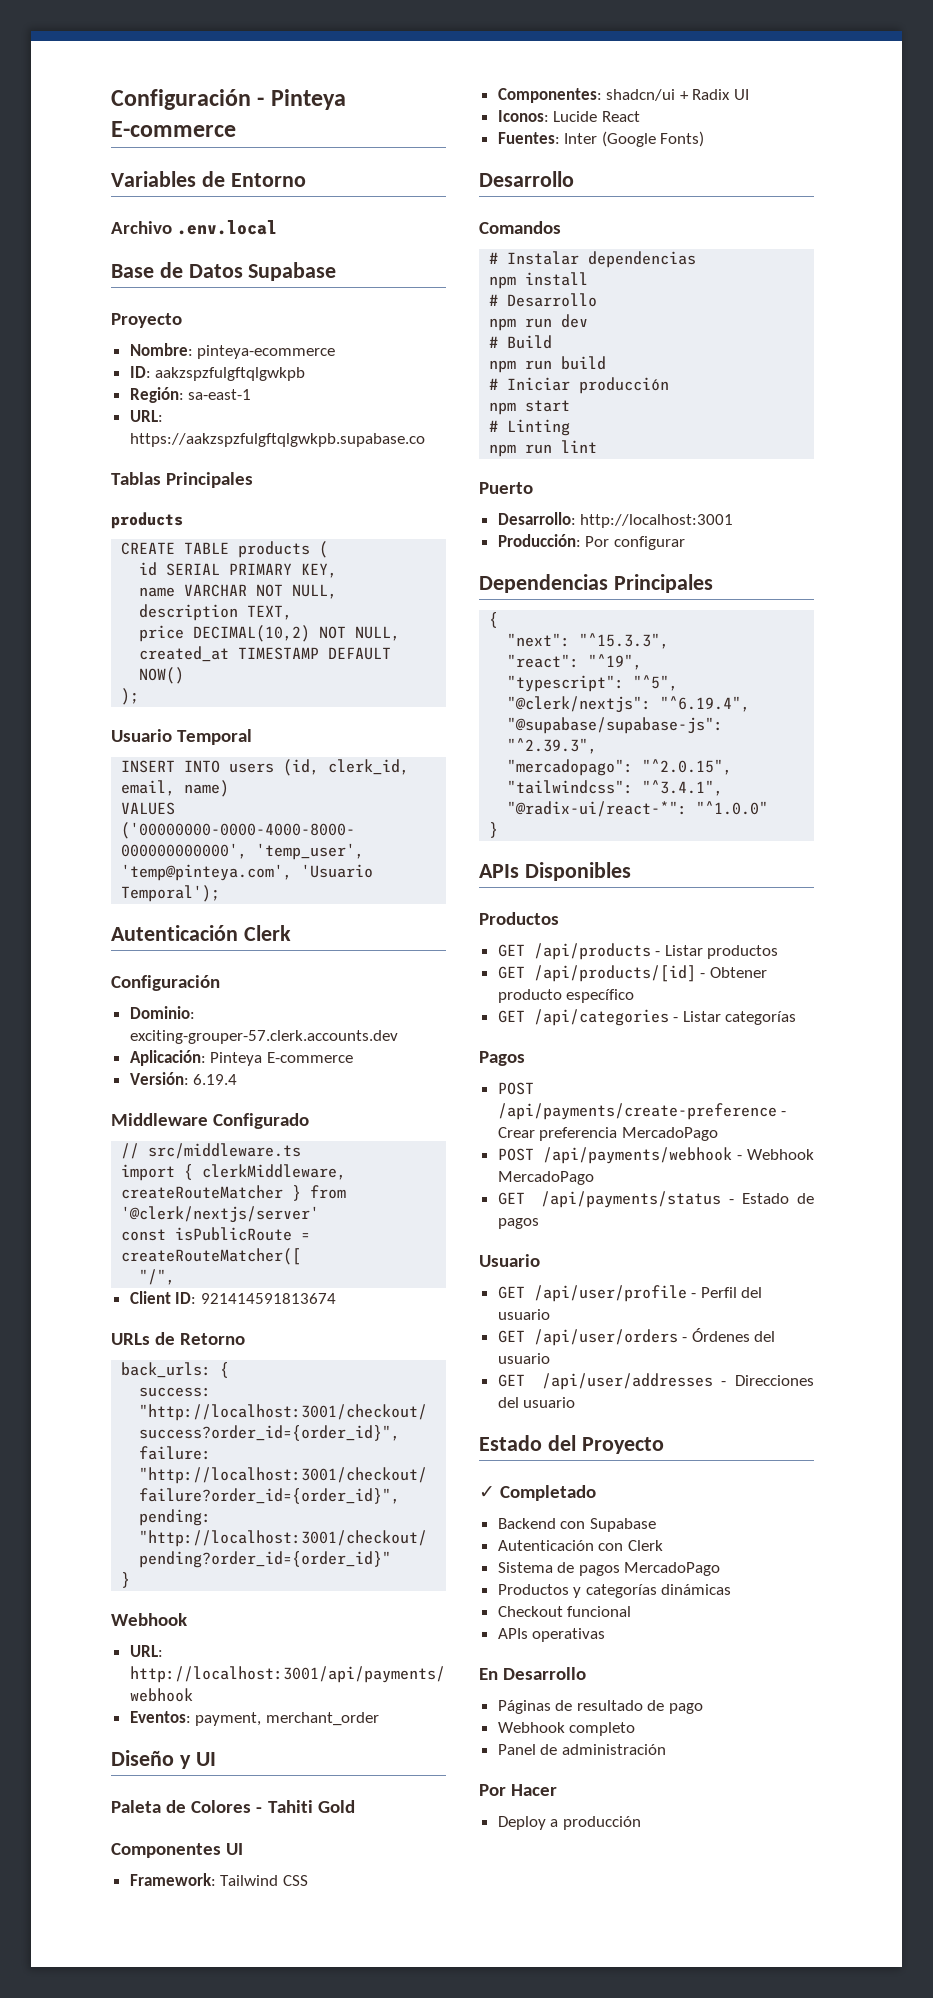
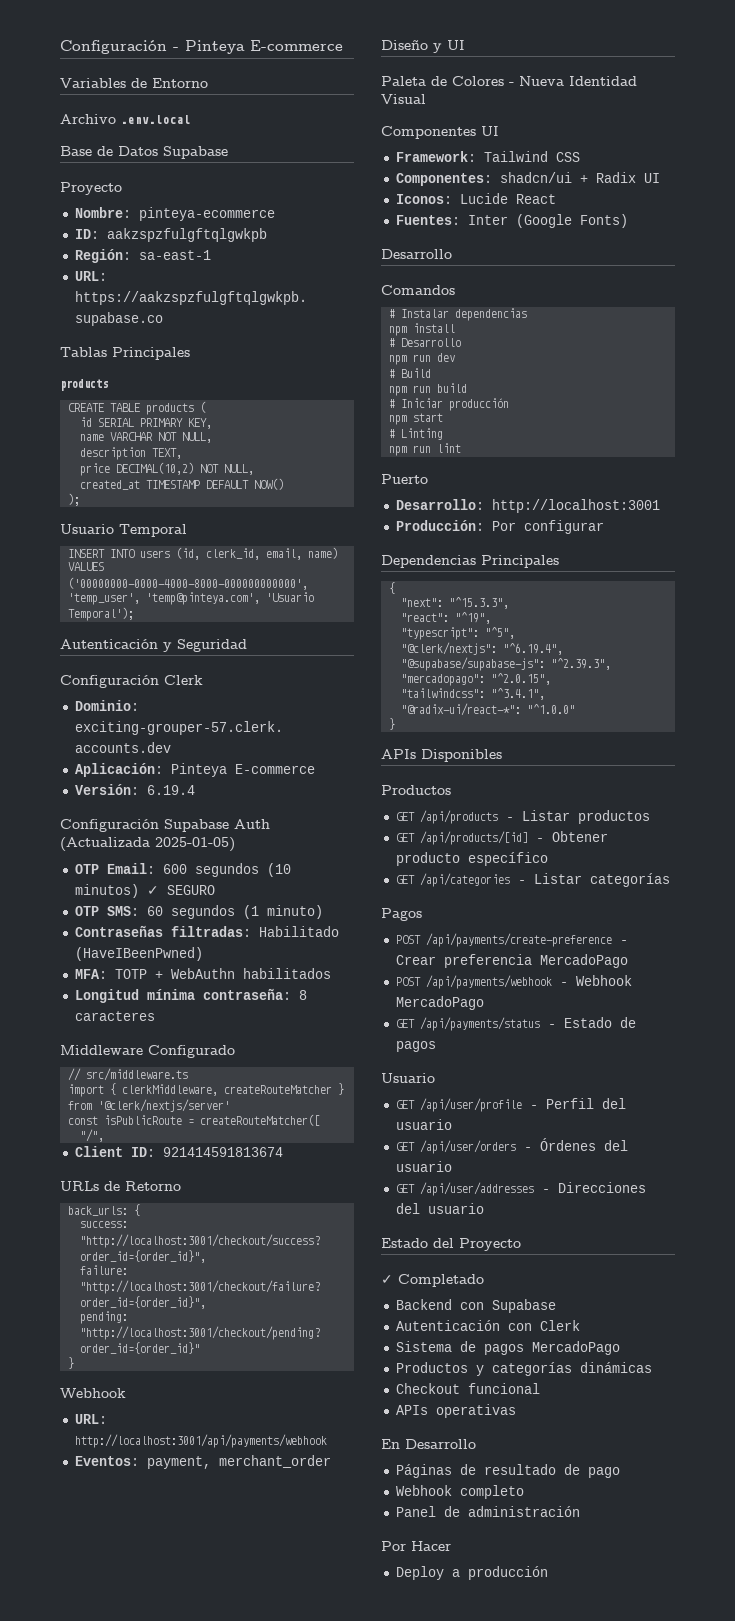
[243,925,291,941] [111,975,220,991] Clerk // Configuración -> [163,639,247,652] [60,675,203,688] y Seguridad // Configuración Clerk
(238, 1079) none -> [60,819,270,832] [60,837,235,852] [74,863,291,877] [74,884,215,898] [74,905,323,919] [74,925,339,937] [74,947,203,961] [74,968,331,979] [74,988,307,1003] [74,1011,155,1021] // Configuración Supabase Auth (Actualizada 2025-01-05) // OTP Email: 600 segundos (10 minutos) ✓ SEGURO // OTP SMS: 60 segundos (1 minuto) // Contraseñas filtradas: Habilitado (HaveIBeenPwned) // MFA: TOTP + WebAuthn habilitados // Longitud mínima contraseña: 8 caracteres
[267,1800,355,1813] Tahiti Gold -> [519,76,637,86] [381,94,426,104] Nueva Identidad Visual

